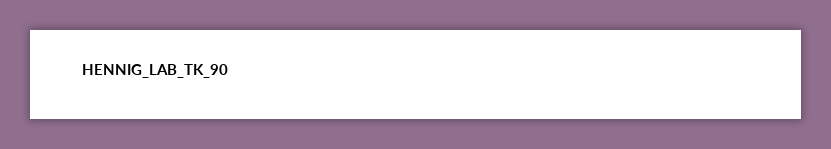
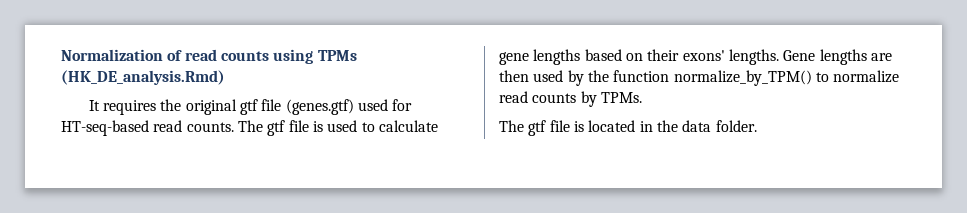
[82,64,228,78] HENNIG_LAB_TK_90 -> [61,49,357,64] [61,70,225,85] [88,99,413,115] [61,120,438,136] [499,49,892,65] [499,70,900,86] [499,91,642,107] [499,120,757,136] Normalization of read counts using TPMs (HK_DE_analysis.Rmd) // It requires the original gtf file (genes.gtf) used for HT-seq-based read counts. The gtf file is used to calculate gene lengths based on their exons' lengths. Gene lengths are then used by the function normalize_by_TPM() to normalize read counts by TPMs. // The gtf file is located in the data folder.

